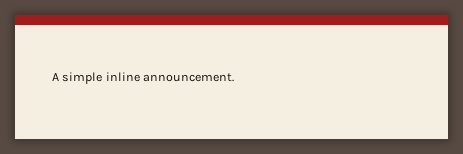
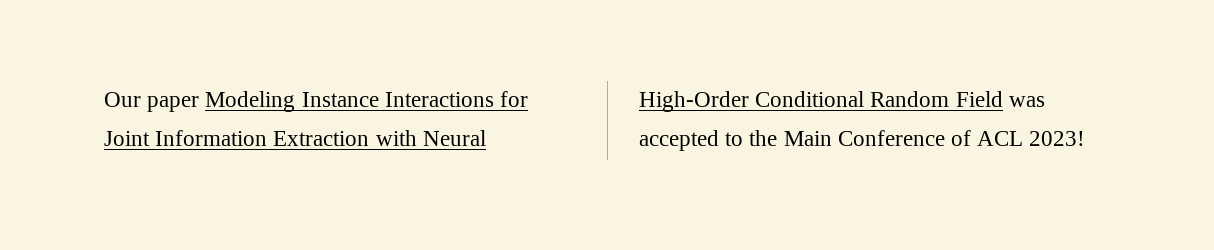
[52,72,235,84] A simple inline announcement. -> [104,91,529,112] [104,130,486,146] [639,91,1045,112] [639,130,1086,151] Our paper Modeling Instance Interactions for Joint Information Extraction with Neural High-Order Conditional Random Field was accepted to the Main Conference of ACL 2023!

